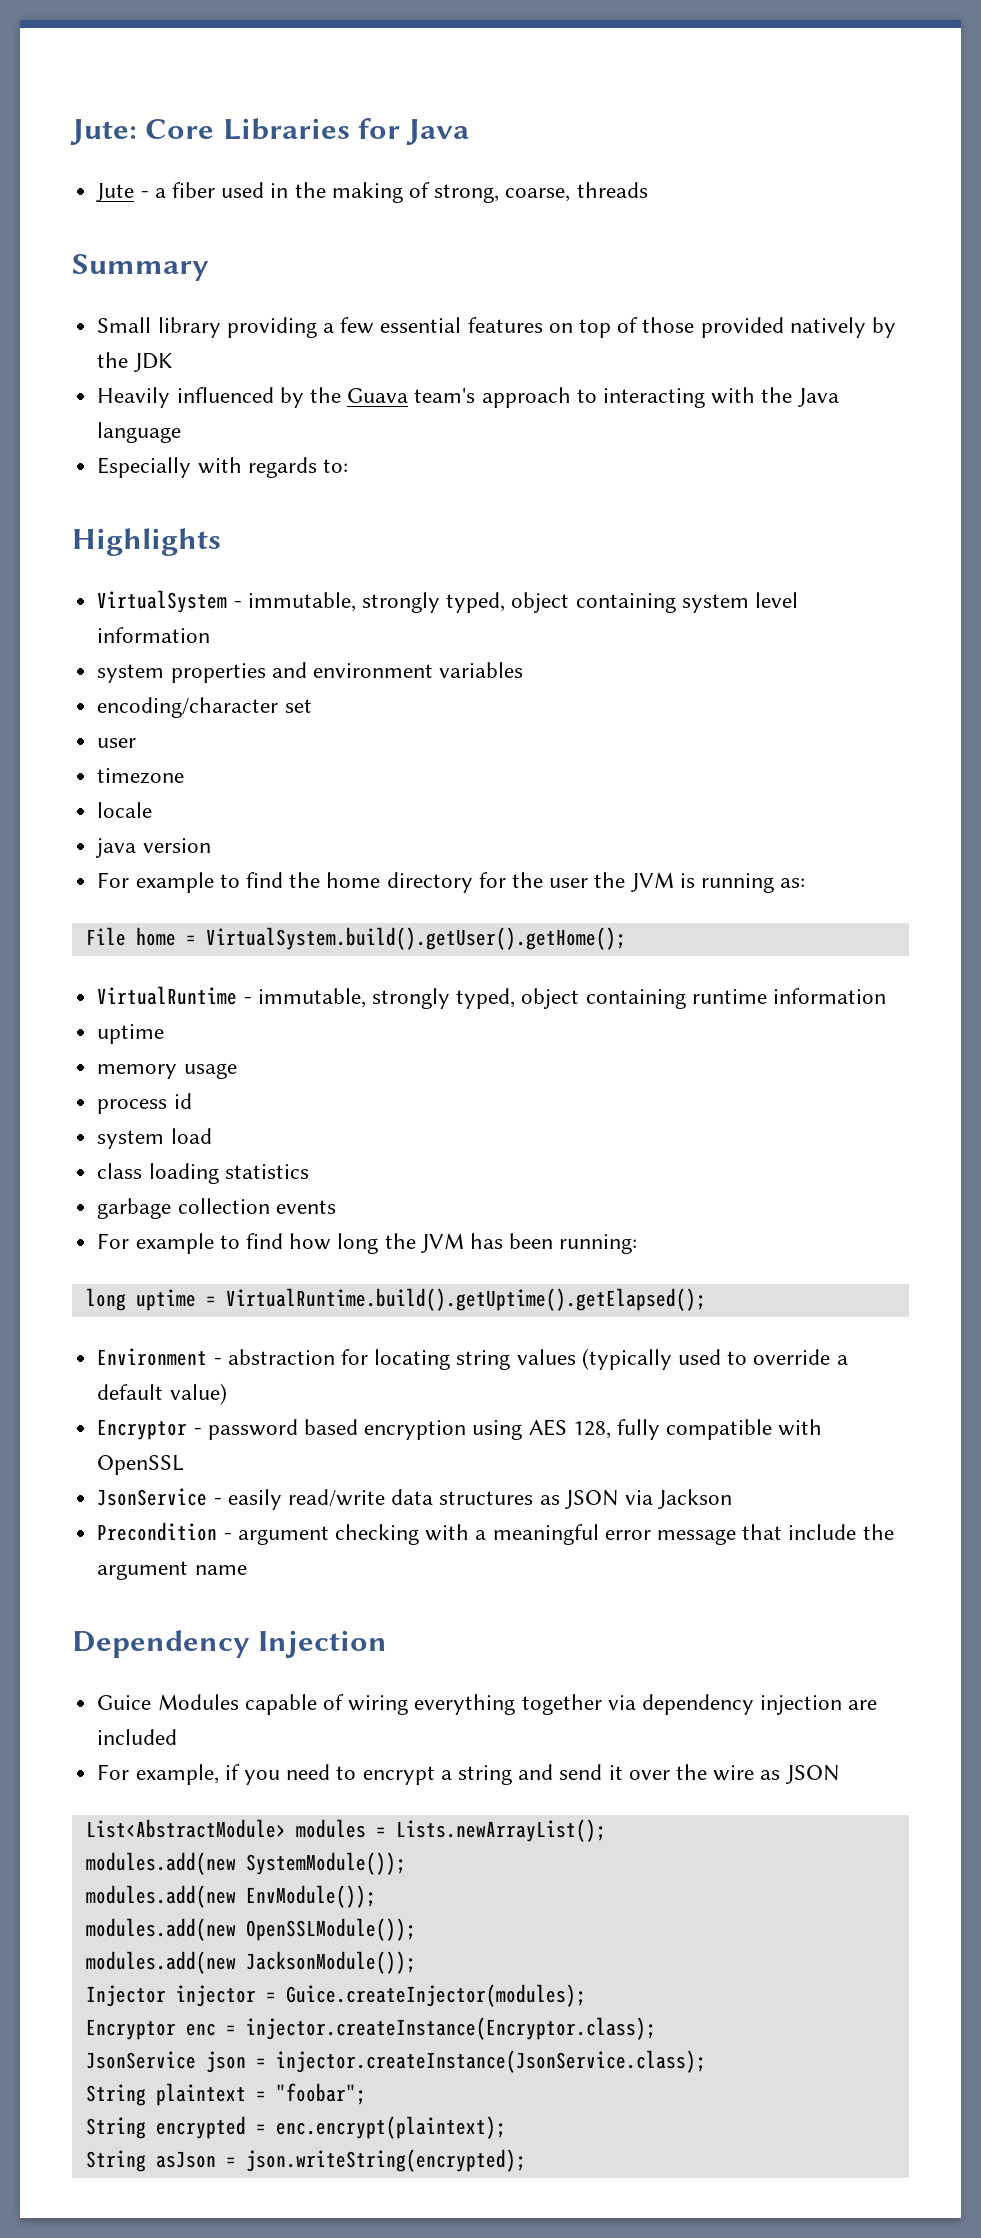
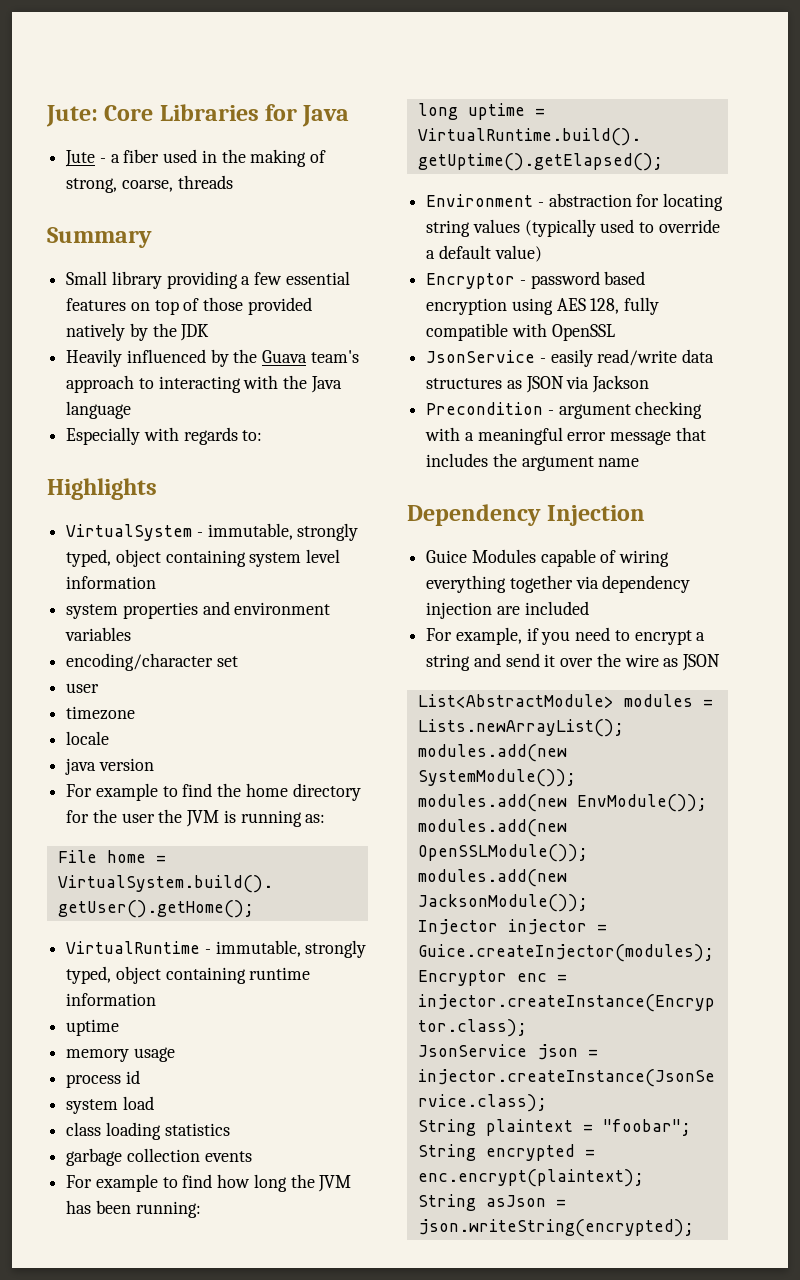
[788,1524,857,1540] include -> [426,453,489,467] includes

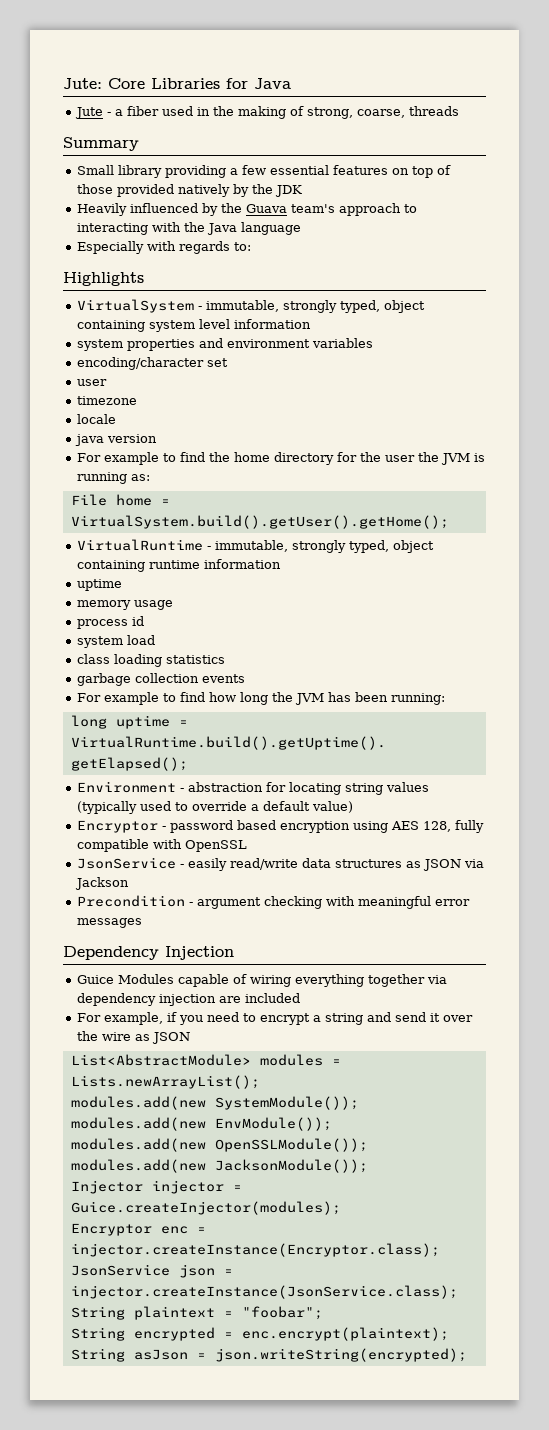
[464,432,474,441] a -> (355, 901) none
[610,427,706,445] [426,453,640,471] message that includes the argument name -> [76,918,142,928] messages

